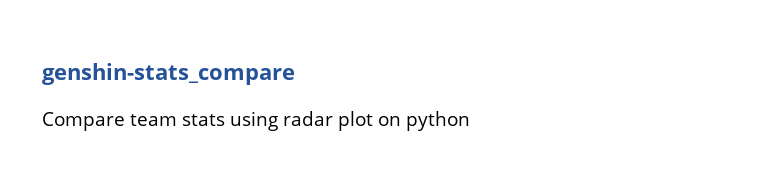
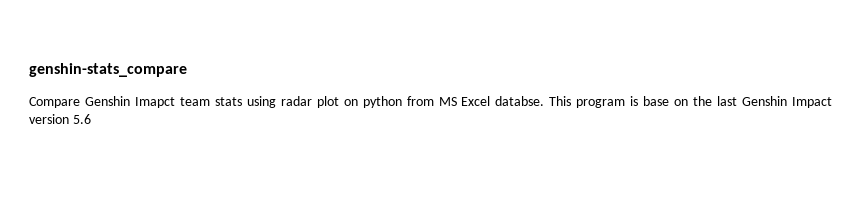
(125, 121) none -> [84,96,175,108] Genshin Imapct
(470, 121) none -> [406,96,833,108] [29,114,91,124] from MS Excel databse. This program is base on the last Genshin Impact version 5.6

